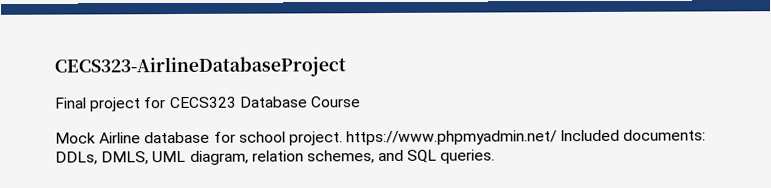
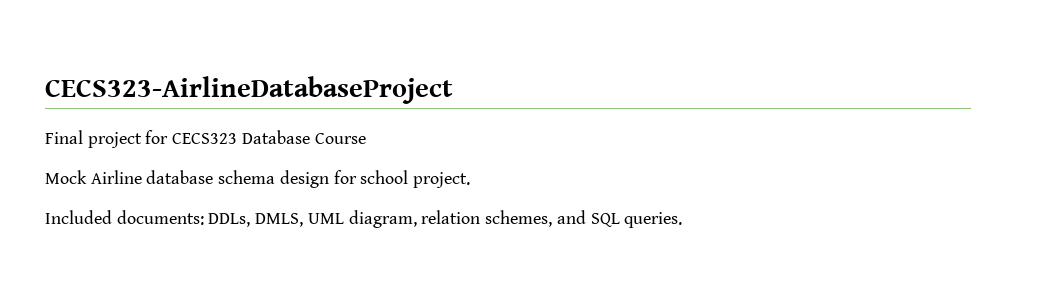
(211, 137) none -> [218,170,329,188] schema design
[346,130,558,146] https://www.phpmyadmin.net/ -> (471, 180) //

